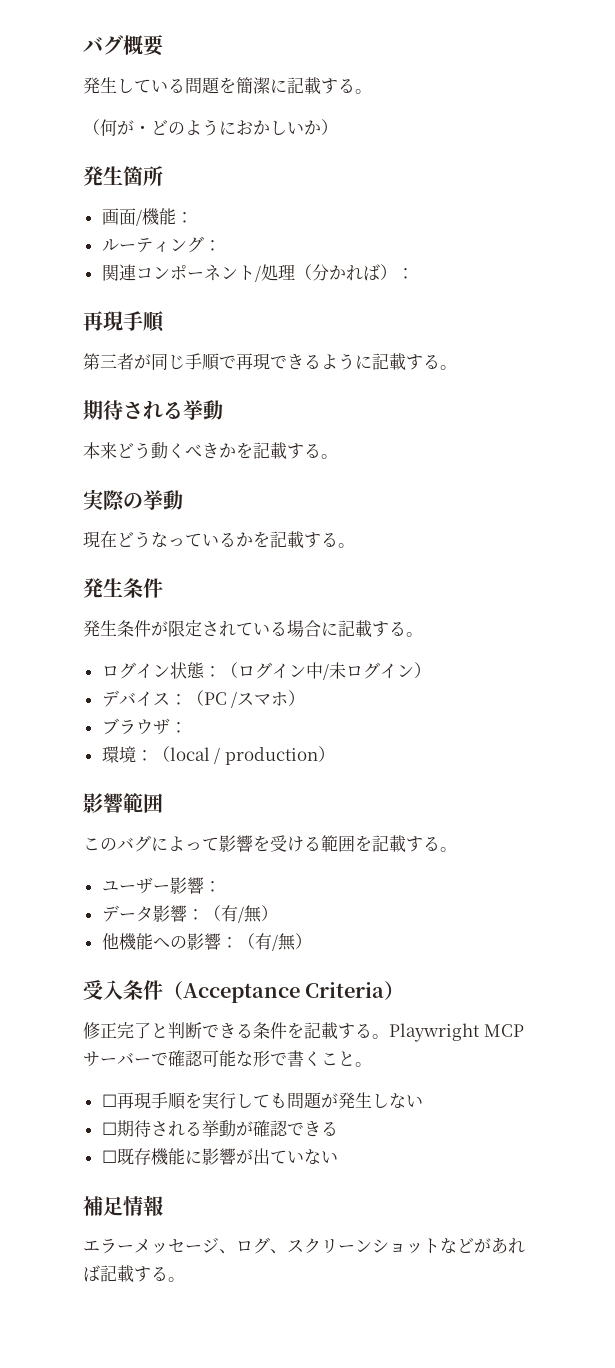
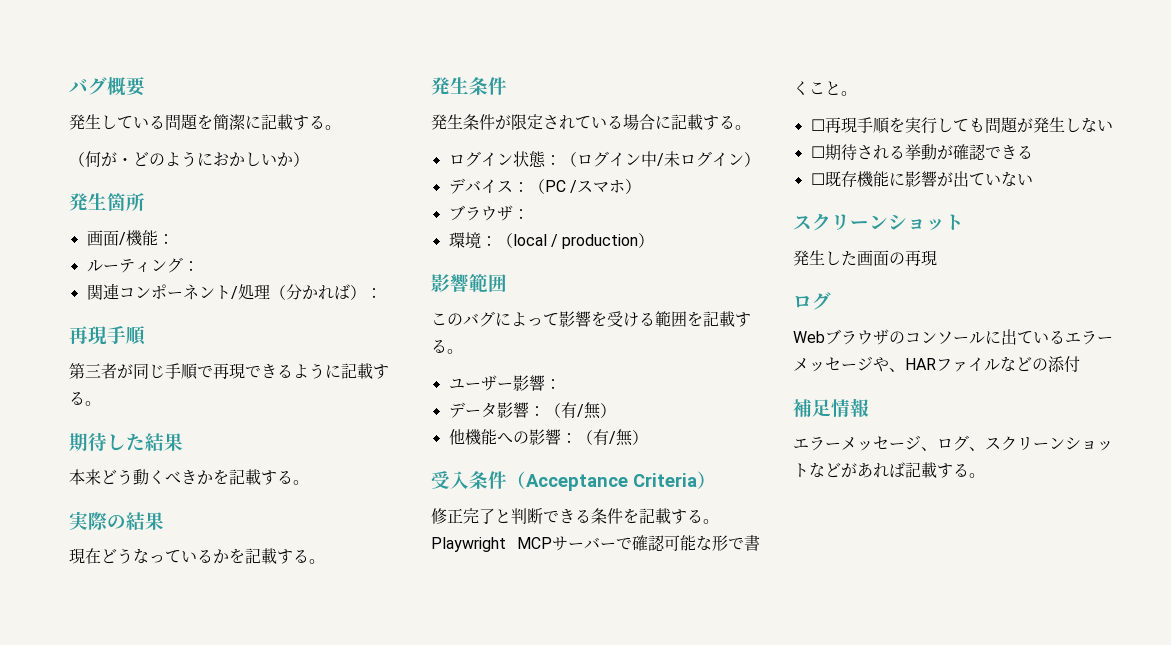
[123,400,223,420] される挙動 -> [107,433,183,451] した結果
[143,490,183,510] 挙動 -> [126,512,164,530] 結果
(338, 1157) none -> [793,213,964,231] [793,250,937,266] [793,292,831,310] [793,329,1113,345] [793,356,1080,373] // スクリーンショット // 発生した画面の再現 // ログ // Webブラウザのコンソールに出ているエラーメッセージや、HARファイルなどの添付

